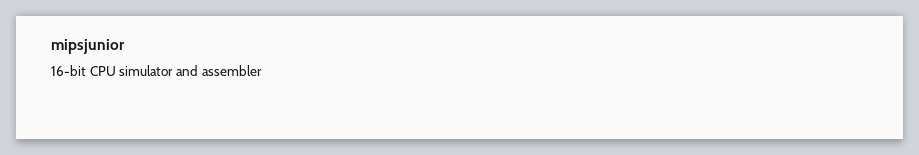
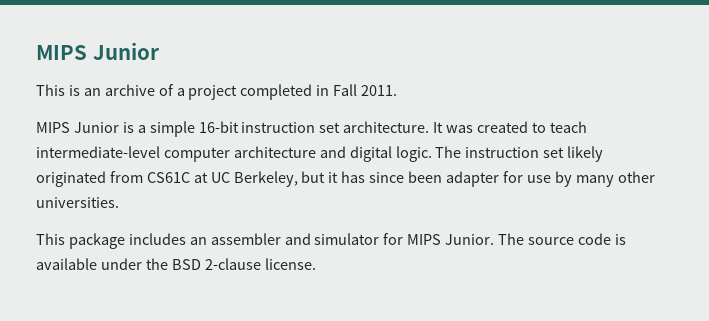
[51,39,125,54] [51,65,262,76] mipsjunior // 16-bit CPU simulator and assembler -> [36,42,159,60] [36,84,398,100] [36,121,587,137] [36,146,604,162] [36,171,655,187] [36,197,119,208] [36,233,626,249] [36,258,316,270] MIPS Junior // This is an archive of a project completed in Fall 2011. // MIPS Junior is a simple 16-bit instruction set architecture. It was created to teach intermediate-level computer architecture and digital logic. The instruction set likely originated from CS61C at UC Berkeley, but it has since been adapter for use by many other universities. // This package includes an assembler and simulator for MIPS Junior. The source code is available under the BSD 2-clause license.

